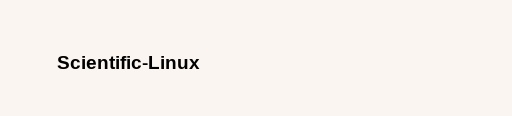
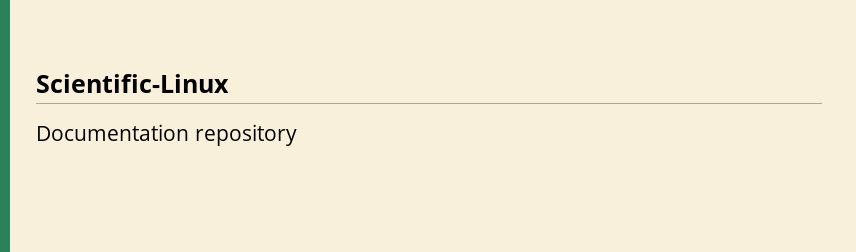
(200, 62) none -> [36,124,297,146] // Documentation repository

